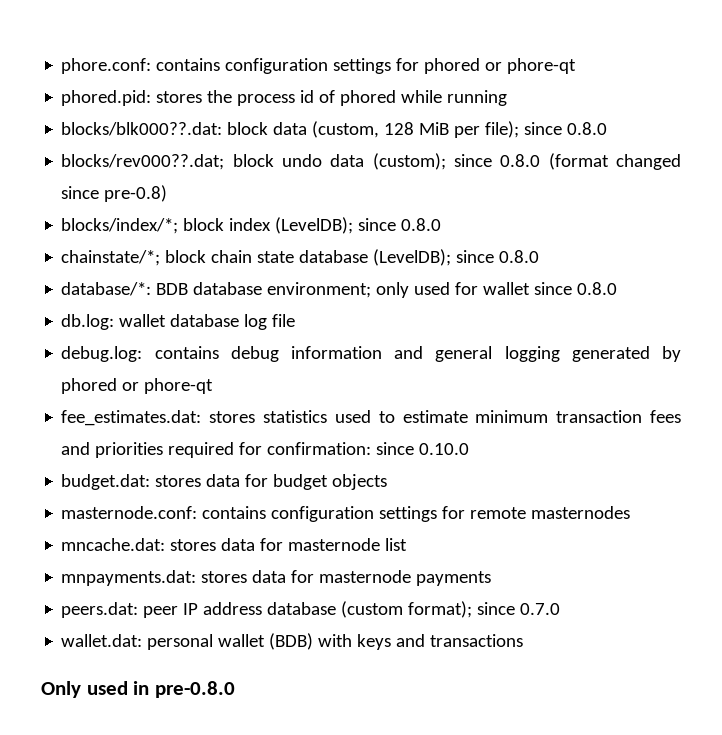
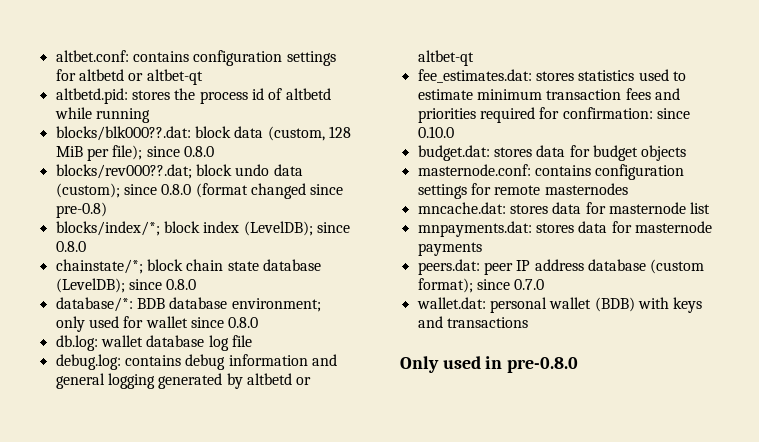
[61,58,577,74] [61,90,152,106] phore.conf: contains configuration settings for phored or phore-qt // phored.pid: -> [55,50,336,66] [55,69,203,85] [55,88,128,104] altbet.conf: contains configuration settings for altbetd or altbet-qt // altbetd.pid:
[340,90,397,106] phored -> [285,88,331,100] altbetd
[61,378,214,394] phored or phore-qt -> [246,373,312,385] [417,50,474,66] altbetd or altbet-qt

